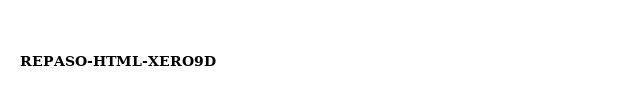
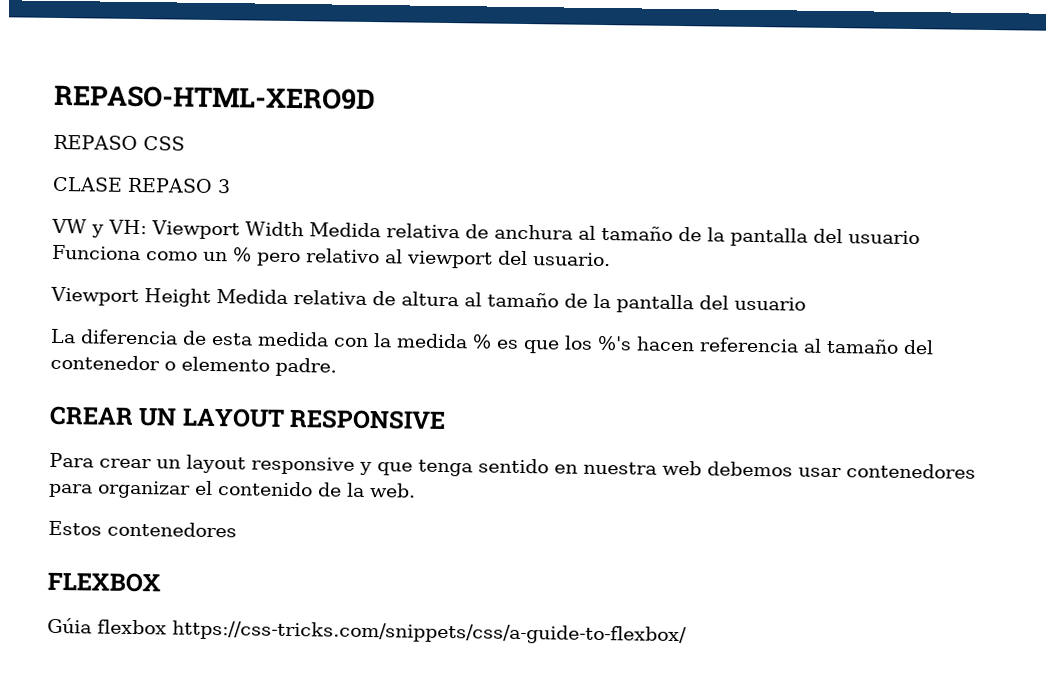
(216, 61) none -> [53,134,185,151] [52,176,231,194] [51,218,920,247] [52,244,611,269] [50,286,806,314] [50,328,934,355] [50,354,337,377] [49,405,447,431] [49,452,976,479] [48,480,416,499] [48,520,237,538] [47,571,161,593] [47,617,687,646] // REPASO CSS // CLASE REPASO 3 // VW y VH: Viewport Width Medida relativa de anchura al tamaño de la pantalla del usuario Funciona como un % pero relativo al viewport del usuario. // Viewport Height Medida relativa de altura al tamaño de la pantalla del usuario // La diferencia de esta medida con la medida % es que los %'s hacen referencia al tamaño del contenedor o elemento padre. // CREAR UN LAYOUT RESPONSIVE // Para crear un layout responsive y que tenga sentido en nuestra web debemos usar contenedores para organizar el contenido de la web. // Estos contenedores // FLEXBOX // Gúia flexbox https://css-tricks.com/snippets/css/a-guide-to-flexbox/

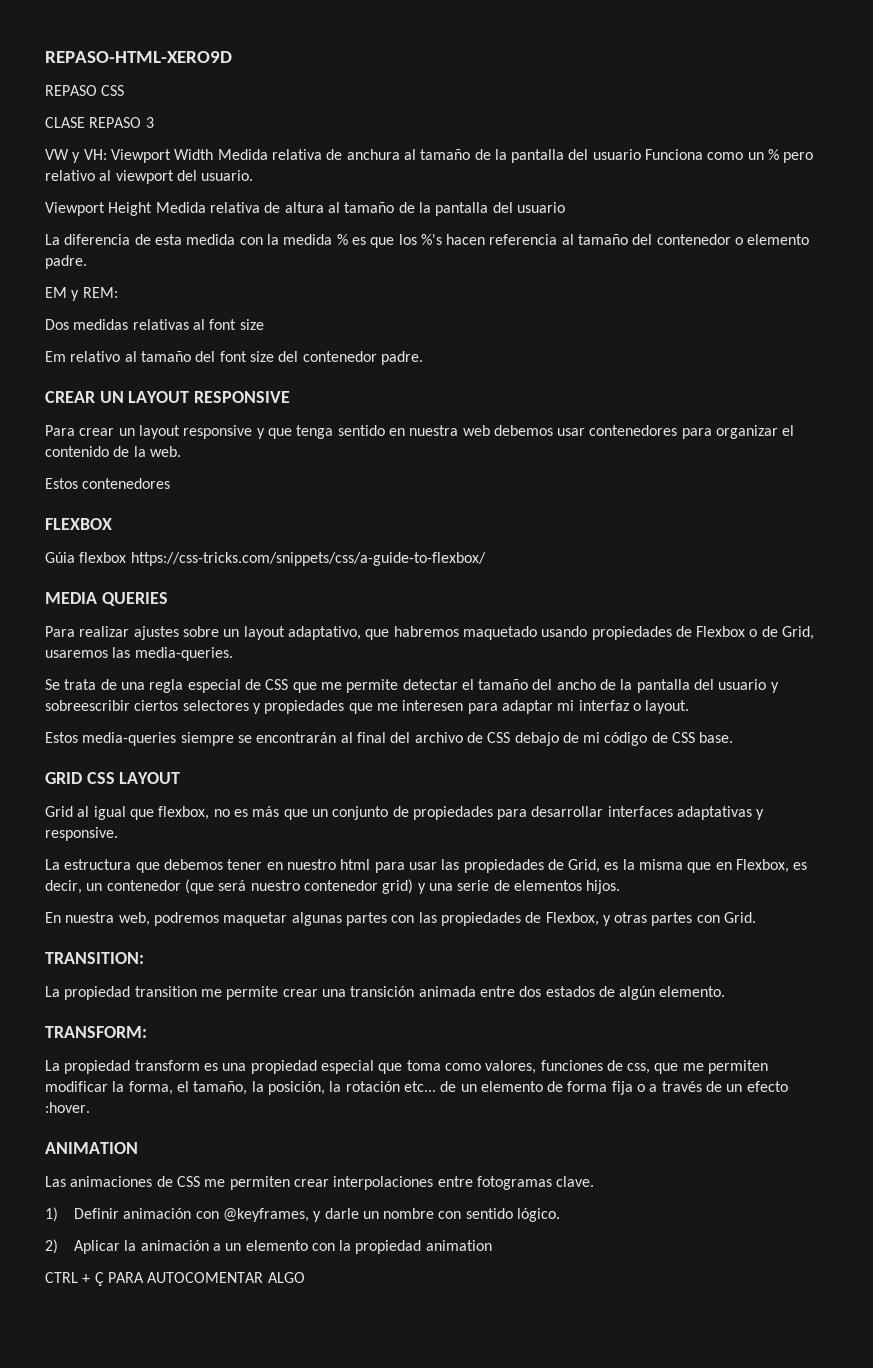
(337, 367) none -> [45,287,118,301] [45,319,264,330] [45,351,423,365] // EM y REM: // Dos medidas relativas al font size // Em relativo al tamaño del font size del contenedor padre.
(687, 633) none -> [45,592,168,606] [45,626,815,640] [45,647,233,661] [45,679,779,693] [45,700,690,714] [45,732,734,746] [45,772,181,784] [45,806,765,820] [45,827,118,841] [45,859,808,873] [45,879,621,894] [45,912,757,926] [45,952,144,964] [45,986,726,1000] [45,1026,147,1038] [45,1060,769,1074] [45,1081,788,1095] [45,1102,90,1113] [45,1142,138,1154] [45,1176,595,1190] [45,1207,561,1222] [45,1239,492,1254] [45,1272,305,1286] // MEDIA QUERIES // Para realizar ajustes sobre un layout adaptativo, que habremos maquetado usando propiedades de Flexbox o de Grid, usaremos las media-queries. // Se trata de una regla especial de CSS que me permite detectar el tamaño del ancho de la pantalla del usuario y sobreescribir ciertos selectores y propiedades que me interesen para adaptar mi interfaz o layout. // Estos media-queries siempre se encontrarán al final del archivo de CSS debajo de mi código de CSS base. // GRID CSS LAYOUT // Grid al igual que flexbox, no es más que un conjunto de propiedades para desarrollar interfaces adaptativas y responsive. // La estructura que debemos tener en nuestro html para usar las propiedades de Grid, es la misma que en Flexbox, es decir, un contenedor (que será nuestro contenedor grid) y una serie de elementos hijos. // En nuestra web, podremos maquetar algunas partes con las propiedades de Flexbox, y otras partes con Grid. // TRANSITION: // La propiedad transition me permite crear una transición animada entre dos estados de algún elemento. // TRANSFORM: // La propiedad transform es una propiedad especial que toma como valores, funciones de css, que me permiten modificar la forma, el tamaño, la posición, la rotación etc... de un elemento de forma fija o a través de un efecto :hover. // ANIMATION // Las animaciones de CSS me permiten crear interpolaciones entre fotogramas clave. // 1) Definir animación con @keyframes, y darle un nombre con sentido lógico. // 2) Aplicar la animación a un elemento con la propiedad animation // CTRL + Ç PARA AUTOCOMENTAR ALGO

